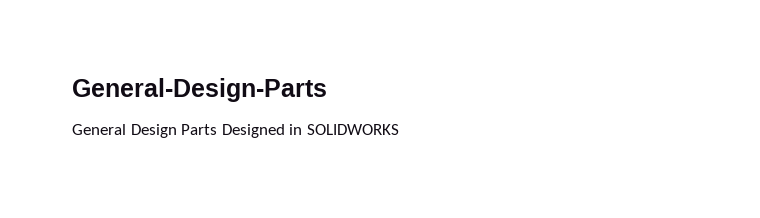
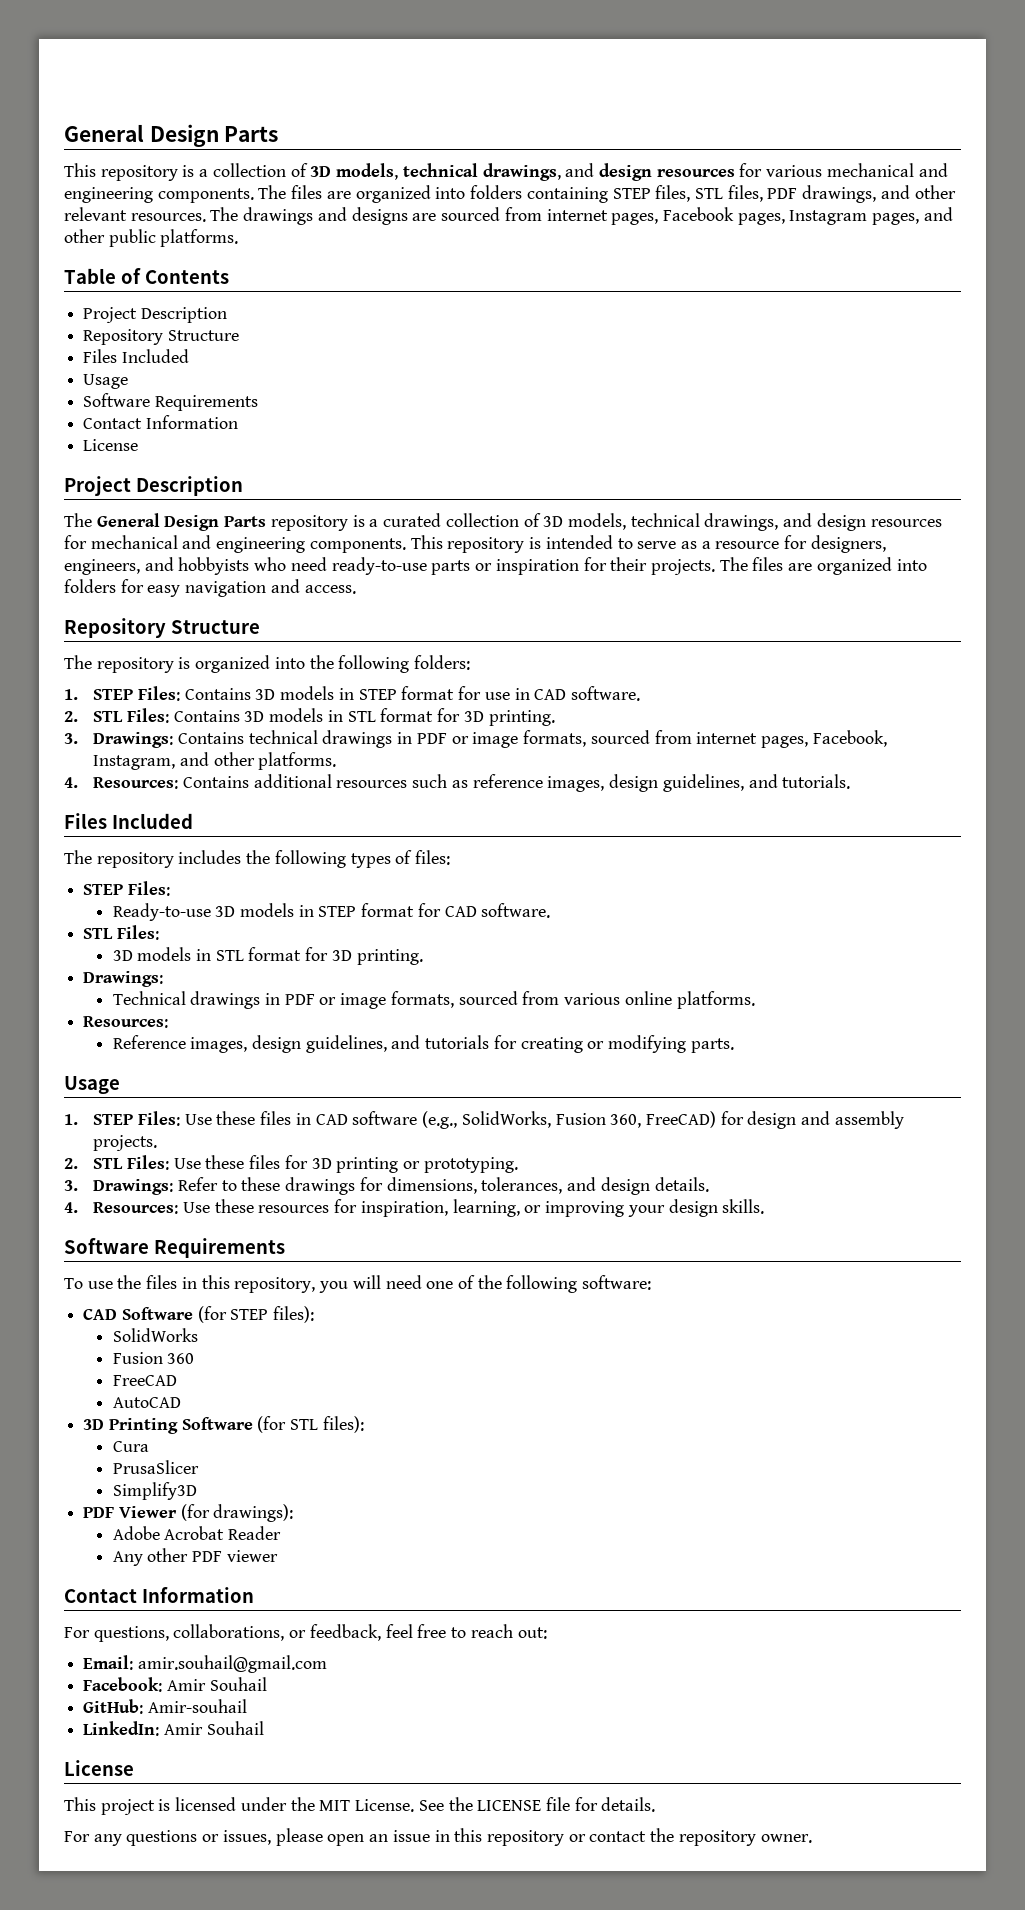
[72,78,327,102] [72,124,399,138] General-Design-Parts // General Design Parts Designed in SOLIDWORKS -> [64,124,279,147] [64,163,948,181] [64,185,956,203] [64,207,953,225] [64,229,239,247] [64,268,229,284] [83,307,227,323] [83,329,239,345] [83,349,189,363] [83,374,129,389] [83,393,258,411] [83,415,238,429] [83,439,139,451] [64,476,243,496] [64,513,942,531] [64,535,886,553] [64,557,927,575] [64,579,356,597] [64,618,260,638] [64,655,471,673] [64,686,641,701] [64,708,555,726] [64,730,887,748] [93,752,337,770] [64,774,851,792] [64,813,193,829] [64,850,451,868] [83,881,170,896] [112,903,551,921] [83,925,159,940] [112,947,423,965] [83,971,164,987] [112,991,755,1009] [83,1016,169,1028] [112,1035,734,1053] [64,1076,120,1094] [64,1111,904,1129] [93,1135,158,1151] [64,1155,518,1173] [64,1177,709,1195] [64,1199,765,1217] [64,1238,285,1258] [64,1275,652,1293] [83,1306,315,1323] [112,1328,198,1342] [112,1352,195,1364] [112,1375,177,1386] [112,1397,181,1408] [83,1416,364,1434] [112,1441,149,1452] [112,1460,199,1474] [112,1482,197,1500] [83,1504,294,1522] [112,1526,282,1540] [112,1548,278,1566] [64,1587,254,1603] [64,1624,547,1642] [83,1655,327,1673] [83,1677,267,1692] [83,1699,247,1714] [83,1721,264,1736] [64,1760,134,1776] [64,1797,656,1815] [64,1828,812,1846] General Design Parts // This repository is a collection of 3D models, technical drawings, and design resources for various mechanical and engineering components. The files are organized into folders containing STEP files, STL files, PDF drawings, and other relevant resources. The drawings and designs are sourced from internet pages, Facebook pages, Instagram pages, and other public platforms. // Table of Contents // Project Description // Repository Structure // Files Included // Usage // Software Requirements // Contact Information // License // Project Description // The General Design Parts repository is a curated collection of 3D models, technical drawings, and design resources for mechanical and engineering components. This repository is intended to serve as a resource for designers, engineers, and hobbyists who need ready-to-use parts or inspiration for their projects. The files are organized into folders for easy navigation and access. // Repository Structure // The repository is organized into the following folders: // 1. STEP Files: Contains 3D models in STEP format for use in CAD software. // 2. STL Files: Contains 3D models in STL format for 3D printing. // 3. Drawings: Contains technical drawings in PDF or image formats, sourced from internet pages, Facebook, Instagram, and other platforms. // 4. Resources: Contains additional resources such as reference images, design guidelines, and tutorials. // Files Included // The repository includes the following types of files: // STEP Files: // Ready-to-use 3D models in STEP format for CAD software. // STL Files: // 3D models in STL format for 3D printing. // Drawings: // Technical drawings in PDF or image formats, sourced from various online platforms. // Resources: // Reference images, design guidelines, and tutorials for creating or modifying parts. // Usage // 1. STEP Files: Use these files in CAD software (e.g., SolidWorks, Fusion 360, FreeCAD) for design and assembly projects. // 2. STL Files: Use these files for 3D printing or prototyping. // 3. Drawings: Refer to these drawings for dimensions, tolerances, and design details. // 4. Resources: Use these resources for inspiration, learning, or improving your design skills. // Software Requirements // To use the files in this repository, you will need one of the following software: // CAD Software (for STEP files): // SolidWorks // Fusion 360 // FreeCAD // AutoCAD // 3D Printing Software (for STL files): // Cura // PrusaSlicer // Simplify3D // PDF Viewer (for drawings): // Adobe Acrobat Reader // Any other PDF viewer // Contact Information // For questions, collaborations, or feedback, feel free to reach out: // Email: amir.souhail@gmail.com // Facebook: Amir Souhail // GitHub: Amir-souhail // LinkedIn: Amir Souhail // License // This project is licensed under the MIT License. See the LICENSE file for details. // For any questions or issues, please open an issue in this repository or contact the repository owner.

